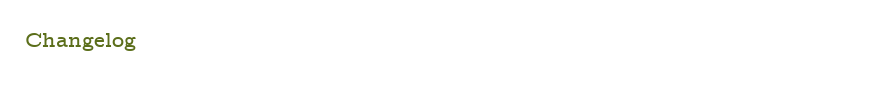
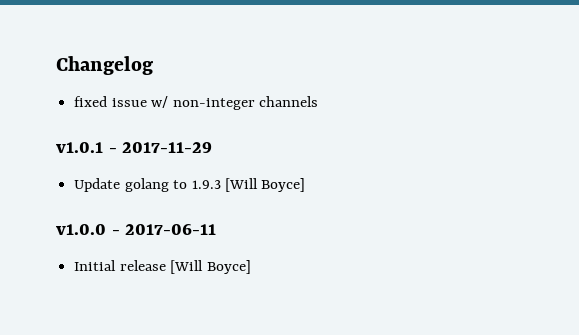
(136, 42) none -> [74,96,318,110] [56,142,213,153] [74,178,306,192] [56,224,217,235] [74,260,251,274] // fixed issue w/ non-integer channels // v1.0.1 - 2017-11-29 // Update golang to 1.9.3 [Will Boyce] // v1.0.0 - 2017-06-11 // Initial release [Will Boyce]

